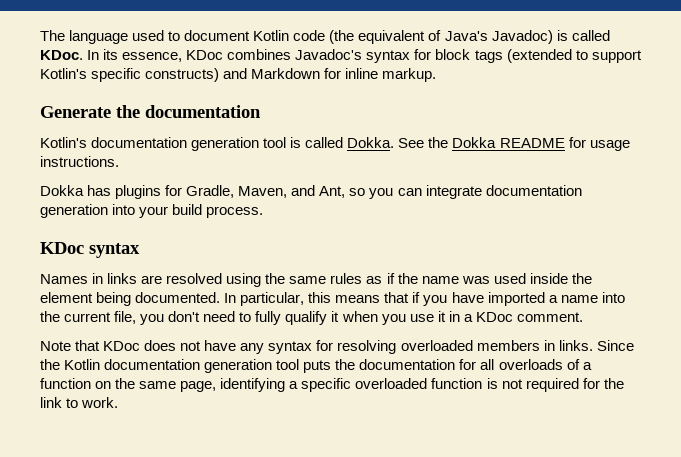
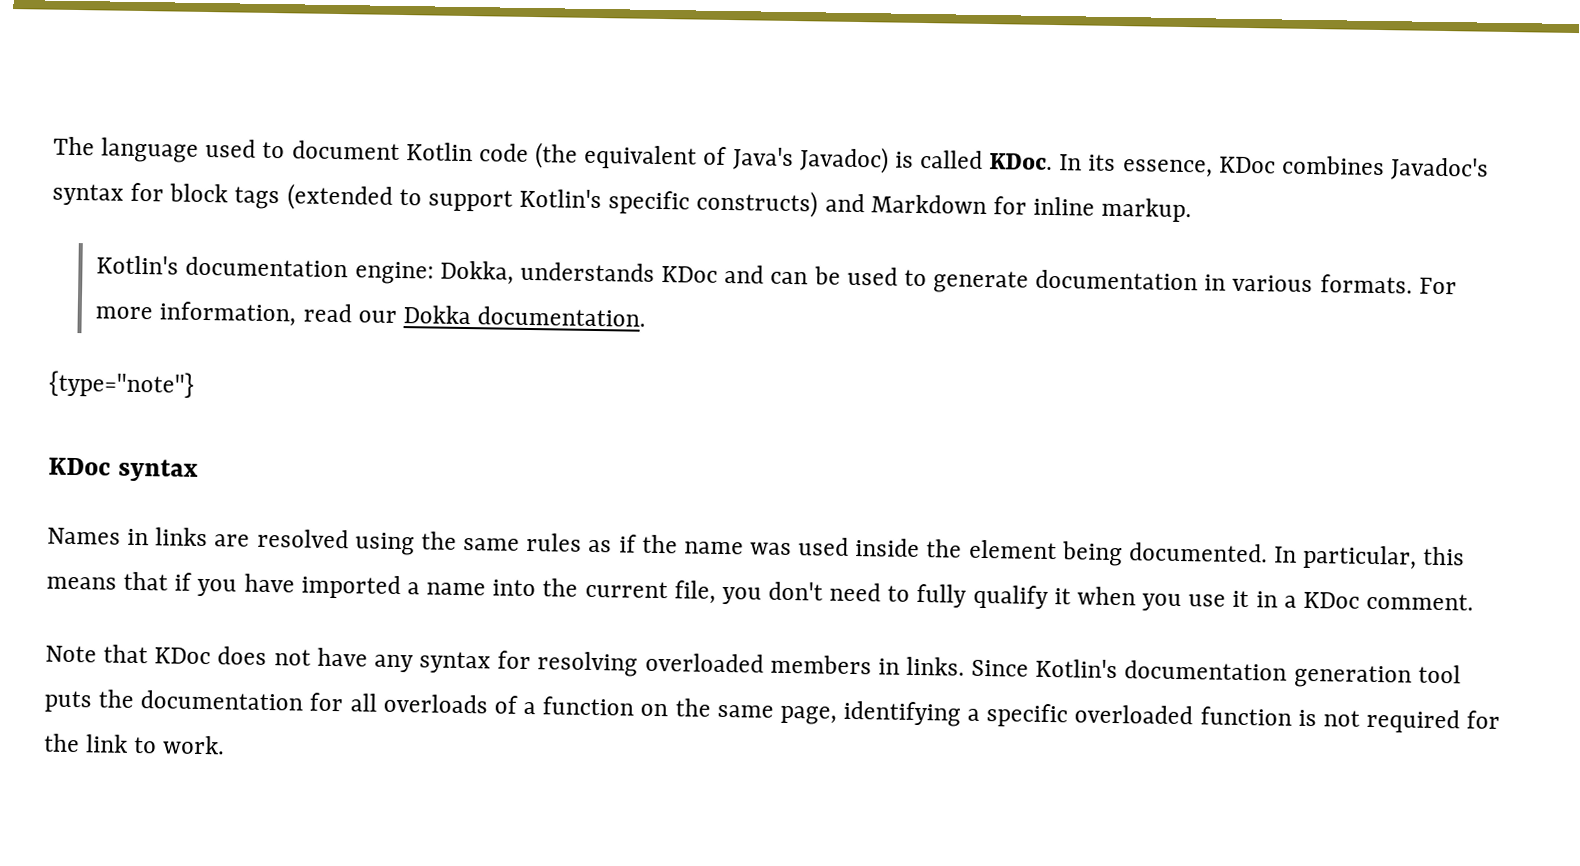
[40,105,261,118] [40,137,630,151] [40,156,119,167] [40,185,582,199] [40,204,264,218] // Generate the documentation // Kotlin's documentation generation tool is called Dokka. See the Dokka README for usage instructions. // Dokka has plugins for Gradle, Maven, and Ant, so you can integrate documentation generation into your build process. -> [96,255,1457,295] [95,301,647,327] [49,370,194,398] // Kotlin's documentation engine: Dokka, understands KDoc and can be used to generate documentation in various formats. For more information, read our Dokka documentation. // {type="note"}
[40,359,101,370] the Kotlin -> [1035,658,1119,679] Kotlin's

